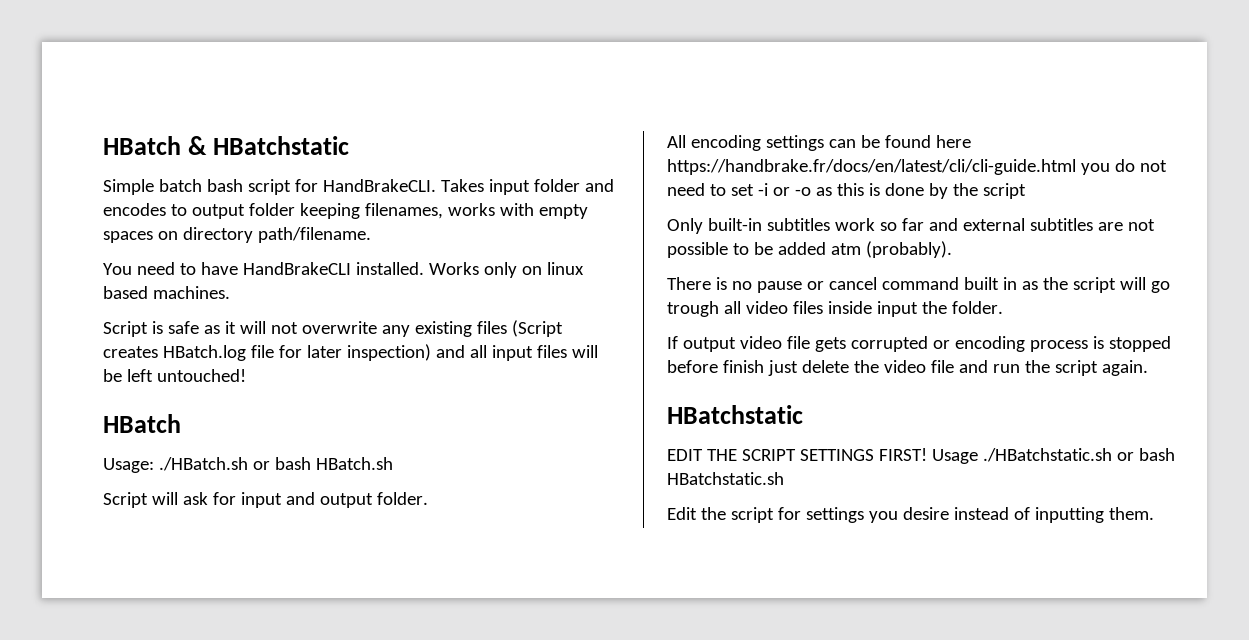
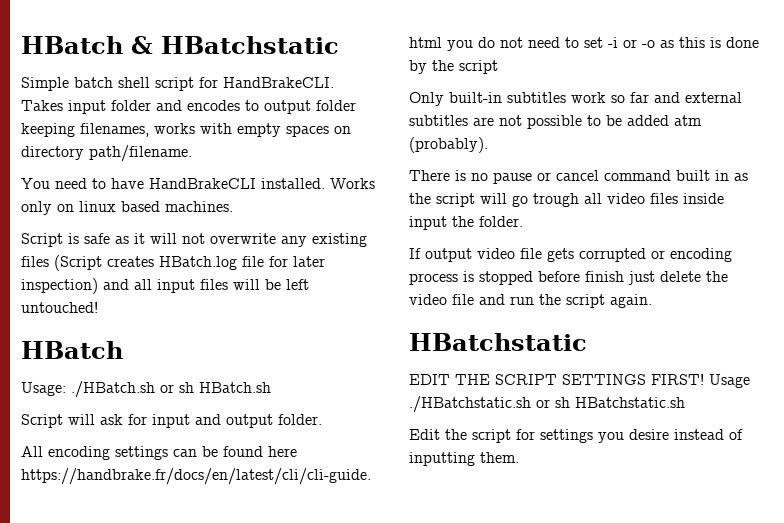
[206,179,243,192] bash -> [118,77,150,88] shell
[274,457,311,470] bash -> [179,382,194,393] sh
[1138,448,1175,461] bash -> [555,397,570,408] sh

